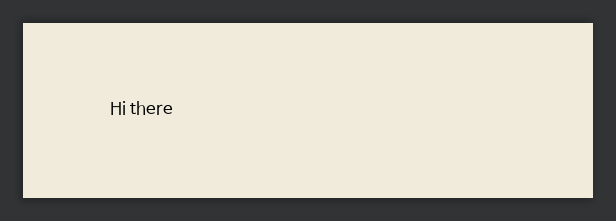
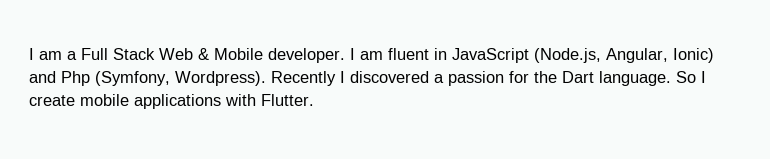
[110,101,174,115] Hi there -> [29,48,714,63] [29,71,706,86] [29,94,314,109] I am a Full Stack Web & Mobile developer. I am fluent in JavaScript (Node.js, Angular, Ionic) and Php (Symfony, Wordpress). Recently I discovered a passion for the Dart language. So I create mobile applications with Flutter.

